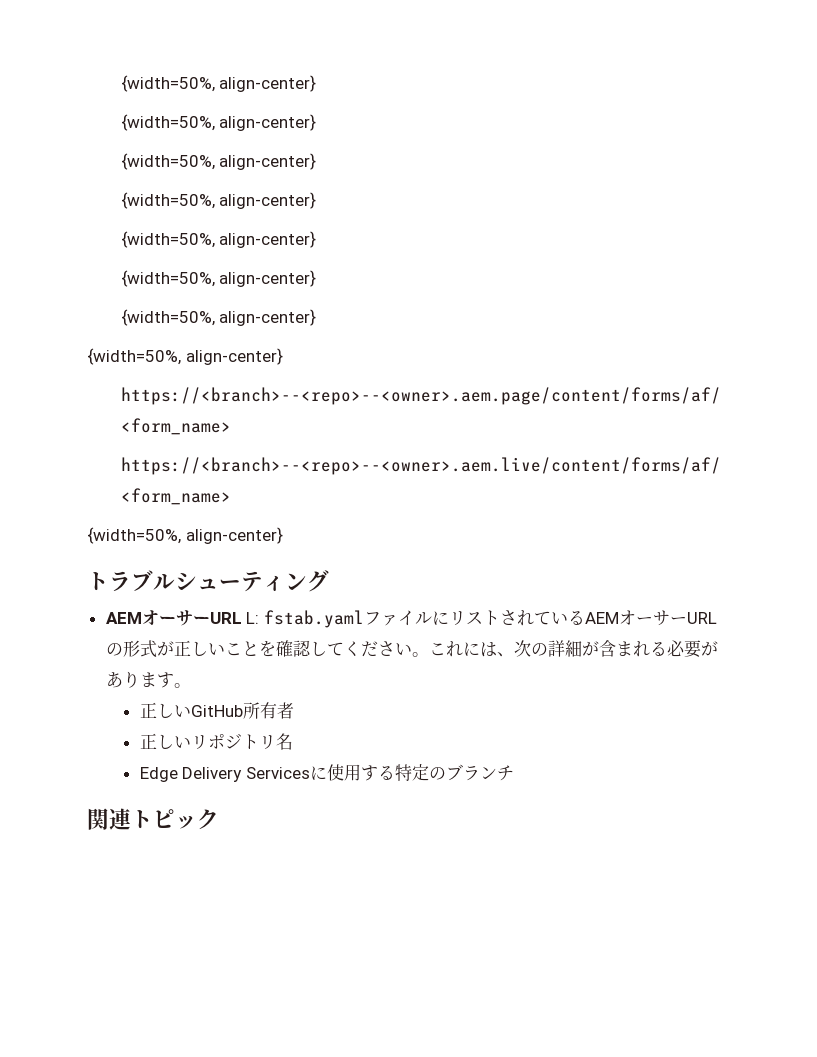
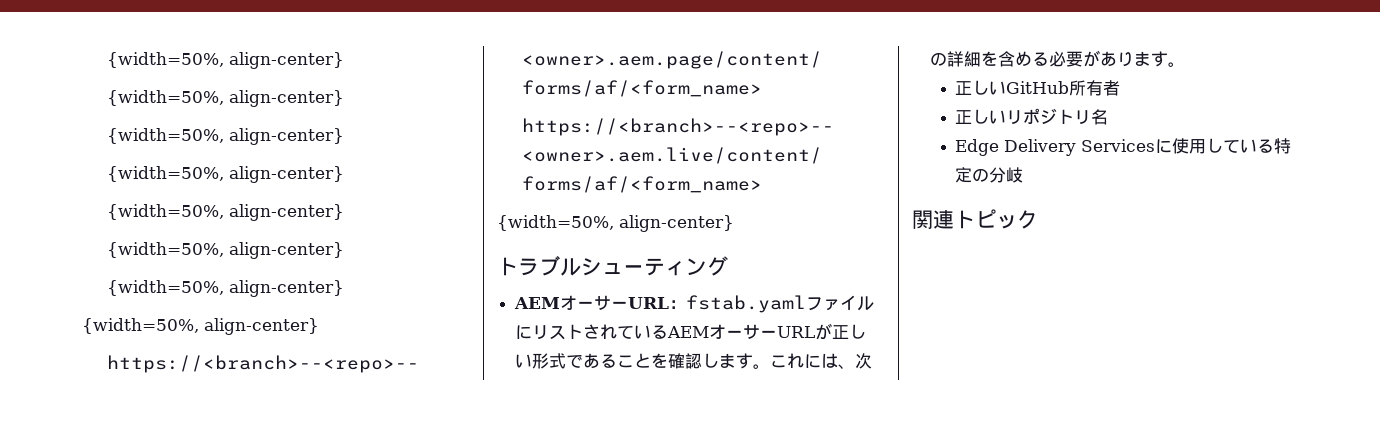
[246,612,260,624] L: -> [669,300,687,309] ：
[105,640,157,658] の形式 -> (816, 332) none
(225, 649) none -> [532,353,618,369] 形式である
[326,641,412,657] てください -> [719,353,754,369] ます
[581,640,650,657] が含まれ -> [981,51,1033,67] を含め
[360,765,378,781] す -> [1206,138,1258,153] してい
[445,764,514,781] ブランチ -> [989,167,1024,183] 分岐

